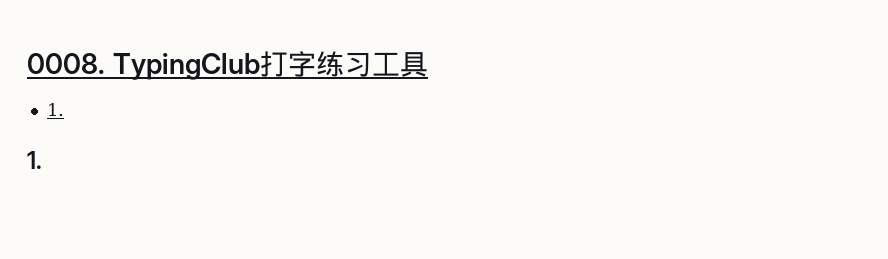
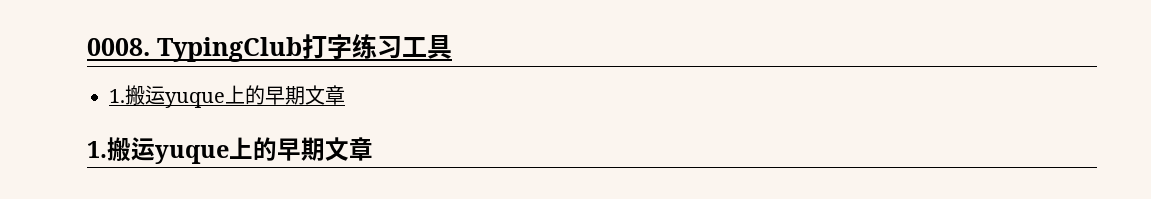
[27,151,42,169] // 1. -> [125,85,345,108] [87,137,373,164] 搬运yuque上的早期文章 // 1.搬运yuque上的早期文章

